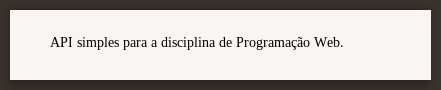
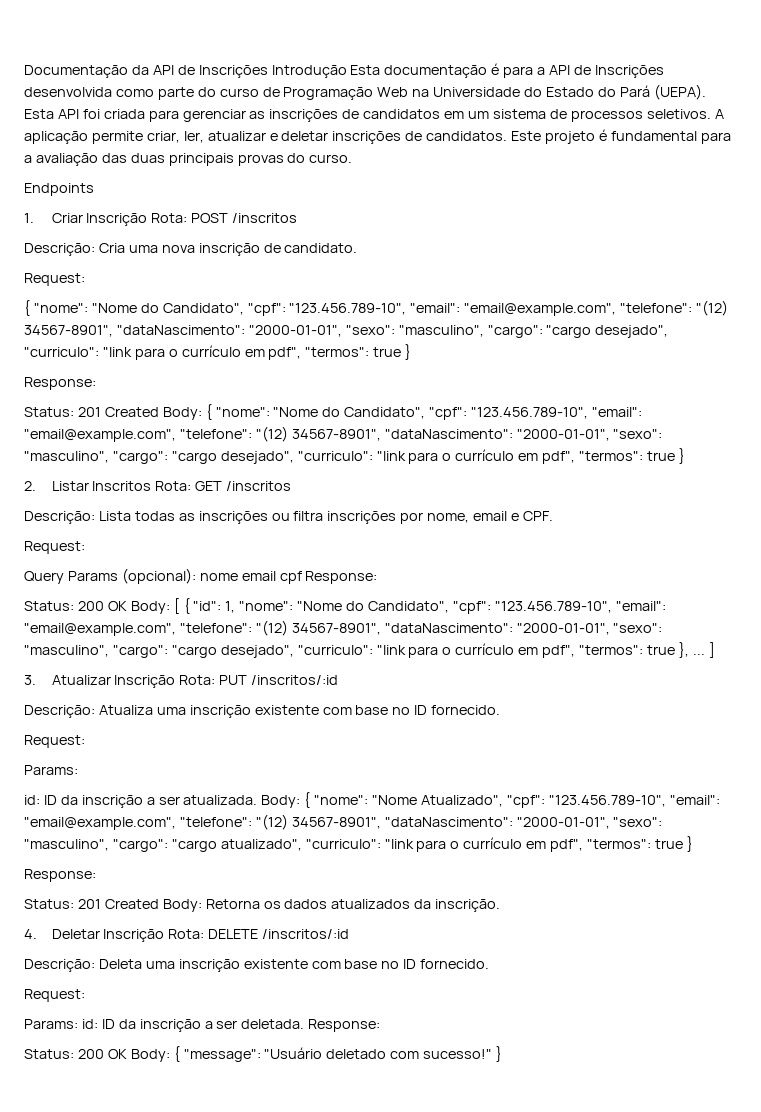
[50,37,344,50] API simples para a disciplina de Programação Web. -> [24,63,664,78] [24,84,706,100] [24,109,724,122] [24,129,731,144] [24,153,353,166] [24,183,94,196] [24,213,298,226] [24,243,358,256] [24,273,85,286] [24,300,729,316] [24,325,669,338] [24,344,412,360] [24,377,96,390] [24,404,643,420] [24,426,663,442] [24,448,685,464] [24,481,292,491] [24,511,553,524] [24,541,85,554] [24,568,378,584] [24,598,666,614] [24,620,663,636] [24,642,715,658] [24,675,339,688] [24,705,501,718] [24,735,85,748] [24,765,78,775] [24,792,720,808] [24,814,663,830] [24,836,693,852] [24,869,96,882] [24,899,501,912] [24,929,350,942] [24,959,490,972] [24,989,85,1002] [24,1019,381,1032] [24,1046,503,1062] Documentação da API de Inscrições Introdução Esta documentação é para a API de Inscrições desenvolvida como parte do curso de Programação Web na Universidade do Estado do Pará (UEPA). Esta API foi criada para gerenciar as inscrições de candidatos em um sistema de processos seletivos. A aplicação permite criar, ler, atualizar e deletar inscrições de candidatos. Este projeto é fundamental para a avaliação das duas principais provas do curso. // Endpoints // 1. Criar Inscrição Rota: POST /inscritos // Descrição: Cria uma nova inscrição de candidato. // Request: // { "nome": "Nome do Candidato", "cpf": "123.456.789-10", "email": "email@example.com", "telefone": "(12) 34567-8901", "dataNascimento": "2000-01-01", "sexo": "masculino", "cargo": "cargo desejado", "curriculo": "link para o currículo em pdf", "termos": true } // Response: // Status: 201 Created Body: { "nome": "Nome do Candidato", "cpf": "123.456.789-10", "email": "email@example.com", "telefone": "(12) 34567-8901", "dataNascimento": "2000-01-01", "sexo": "masculino", "cargo": "cargo desejado", "curriculo": "link para o currículo em pdf", "termos": true } // 2. Listar Inscritos Rota: GET /inscritos // Descrição: Lista todas as inscrições ou filtra inscrições por nome, email e CPF. // Request: // Query Params (opcional): nome email cpf Response: // Status: 200 OK Body: [ { "id": 1, "nome": "Nome do Candidato", "cpf": "123.456.789-10", "email": "email@example.com", "telefone": "(12) 34567-8901", "dataNascimento": "2000-01-01", "sexo": "masculino", "cargo": "cargo desejado", "curriculo": "link para o currículo em pdf", "termos": true }, ... ] // 3. Atualizar Inscrição Rota: PUT /inscritos/:id // Descrição: Atualiza uma inscrição existente com base no ID fornecido. // Request: // Params: // id: ID da inscrição a ser atualizada. Body: { "nome": "Nome Atualizado", "cpf": "123.456.789-10", "email": "email@example.com", "telefone": "(12) 34567-8901", "dataNascimento": "2000-01-01", "sexo": "masculino", "cargo": "cargo atualizado", "curriculo": "link para o currículo em pdf", "termos": true } // Response: // Status: 201 Created Body: Retorna os dados atualizados da inscrição. // 4. Deletar Inscrição Rota: DELETE /inscritos/:id // Descrição: Deleta uma inscrição existente com base no ID fornecido. // Request: // Params: id: ID da inscrição a ser deletada. Response: // Status: 200 OK Body: { "message": "Usuário deletado com sucesso!" }

